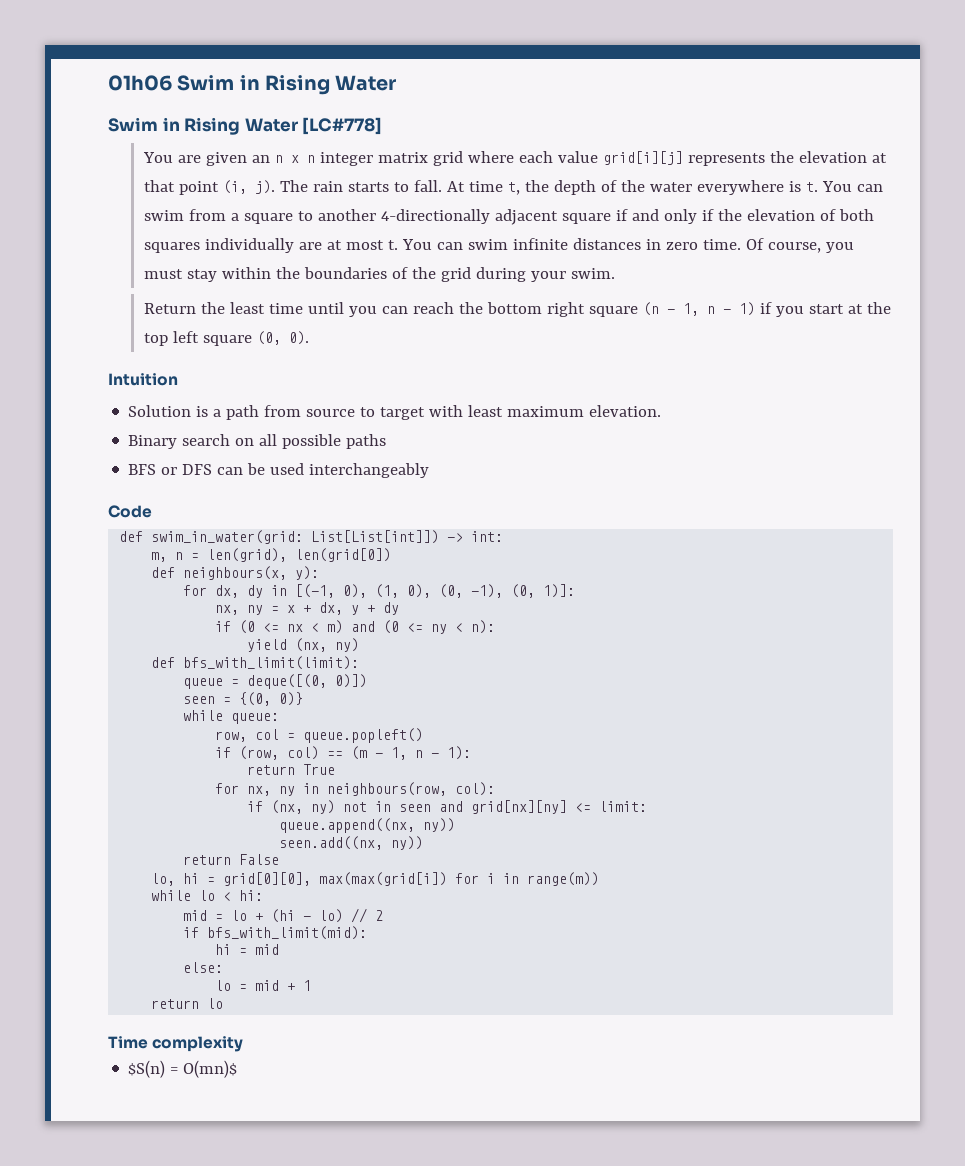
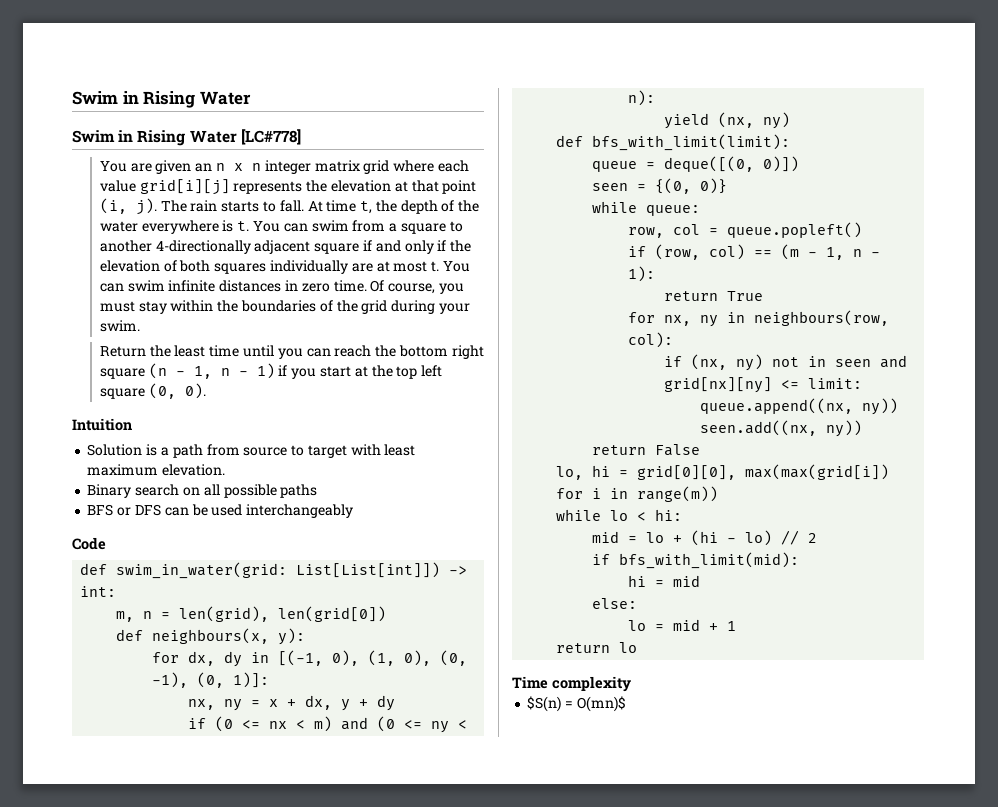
[108,75,172,91] 01h06 -> (72, 98) none

